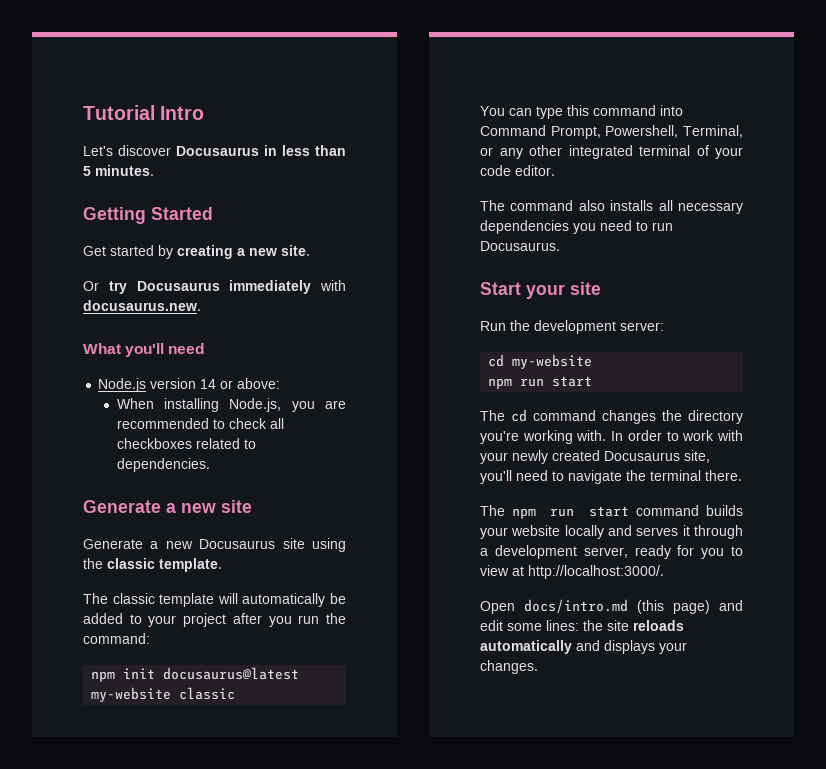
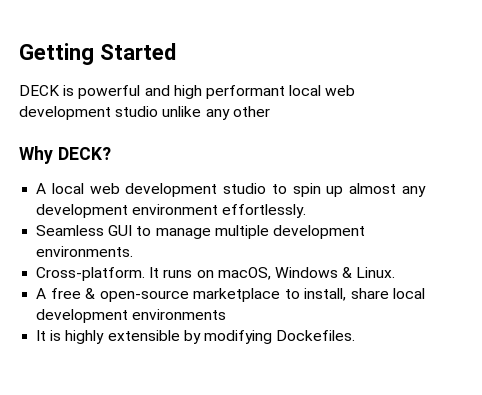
[83,105,205,120] [83,145,346,156] [83,165,154,176] [83,207,213,224] [83,245,310,259] [83,280,346,294] [83,300,201,311] [83,343,205,357] [98,378,281,392] [116,398,347,412] [116,418,284,429] [116,438,256,449] [116,458,210,472] [83,500,252,513] [83,538,346,552] [83,558,222,572] [83,593,346,607] [83,613,346,627] [83,633,150,644] [91,667,300,682] [91,687,236,702] [480,105,683,119] [480,125,743,139] [480,145,743,159] [480,165,555,176] [480,200,743,214] [480,220,673,234] [480,241,560,251] [480,282,601,299] [480,320,664,334] [488,354,593,369] [488,376,593,389] [480,409,743,424] [480,430,743,444] [480,450,710,464] [480,470,742,484] [480,505,743,519] [480,525,743,539] [480,545,743,559] [480,565,664,579] [480,599,743,614] [480,620,684,631] [480,640,687,654] [480,660,538,674] Tutorial Intro // Let's discover Docusaurus in less than 5 minutes. // Getting Started // Get started by creating a new site. // Or try Docusaurus immediately with docusaurus.new. // What you'll need // Node.js version 14 or above: // When installing Node.js, you are recommended to check all checkboxes related to dependencies. // Generate a new site // Generate a new Docusaurus site using the classic template. // The classic template will automatically be added to your project after you run the command: // npm init docusaurus@latest my-website classic // You can type this command into Command Prompt, Powershell, Terminal, or any other integrated terminal of your code editor. // The command also installs all necessary dependencies you need to run Docusaurus. // Start your site // Run the development server: // cd my-website // npm run start // The cd command changes the directory you're working with. In order to work with your newly created Docusaurus site, you'll need to navigate the terminal there. // The npm run start command builds your website locally and serves it through a development server, ready for you to view at http://localhost:3000/. // Open docs/intro.md (this page) and edit some lines: the site reloads automatically and displays your changes. -> [19,43,176,65] [19,85,356,99] [19,106,270,120] [19,146,111,164] [36,183,427,197] [36,204,307,218] [36,225,365,239] [36,246,134,257] [36,267,396,281] [36,288,425,302] [36,309,227,323] [36,330,356,344] Getting Started // DECK is powerful and high performant local web development studio unlike any other // Why DECK? // A local web development studio to spin up almost any development environment effortlessly. // Seamless GUI to manage multiple development environments. // Cross-platform. It runs on macOS, Windows & Linux. // A free & open-source marketplace to install, share local development environments // It is highly extensible by modifying Dockefiles.

